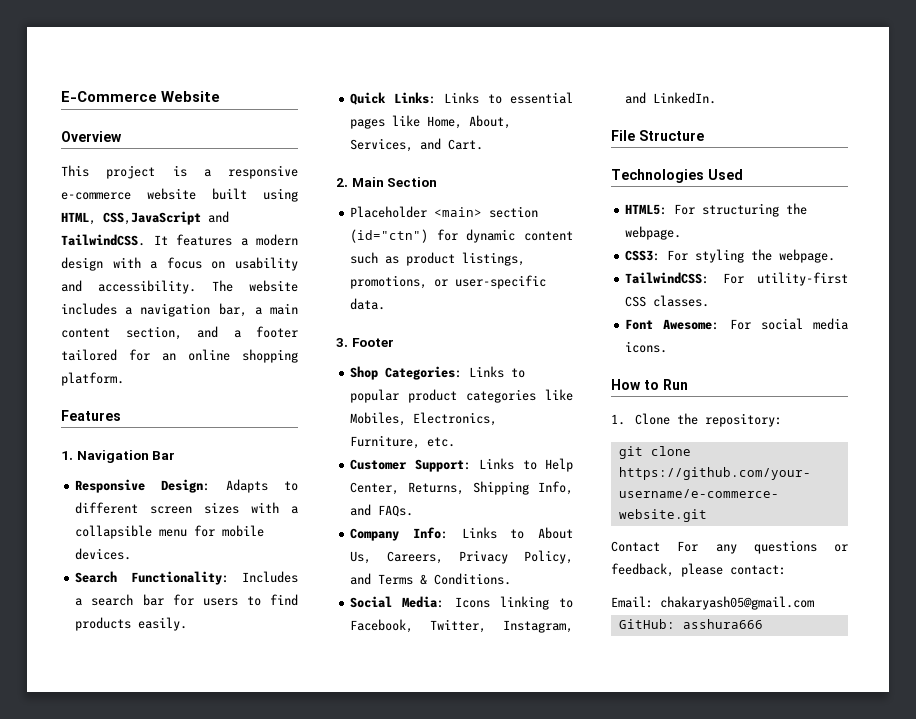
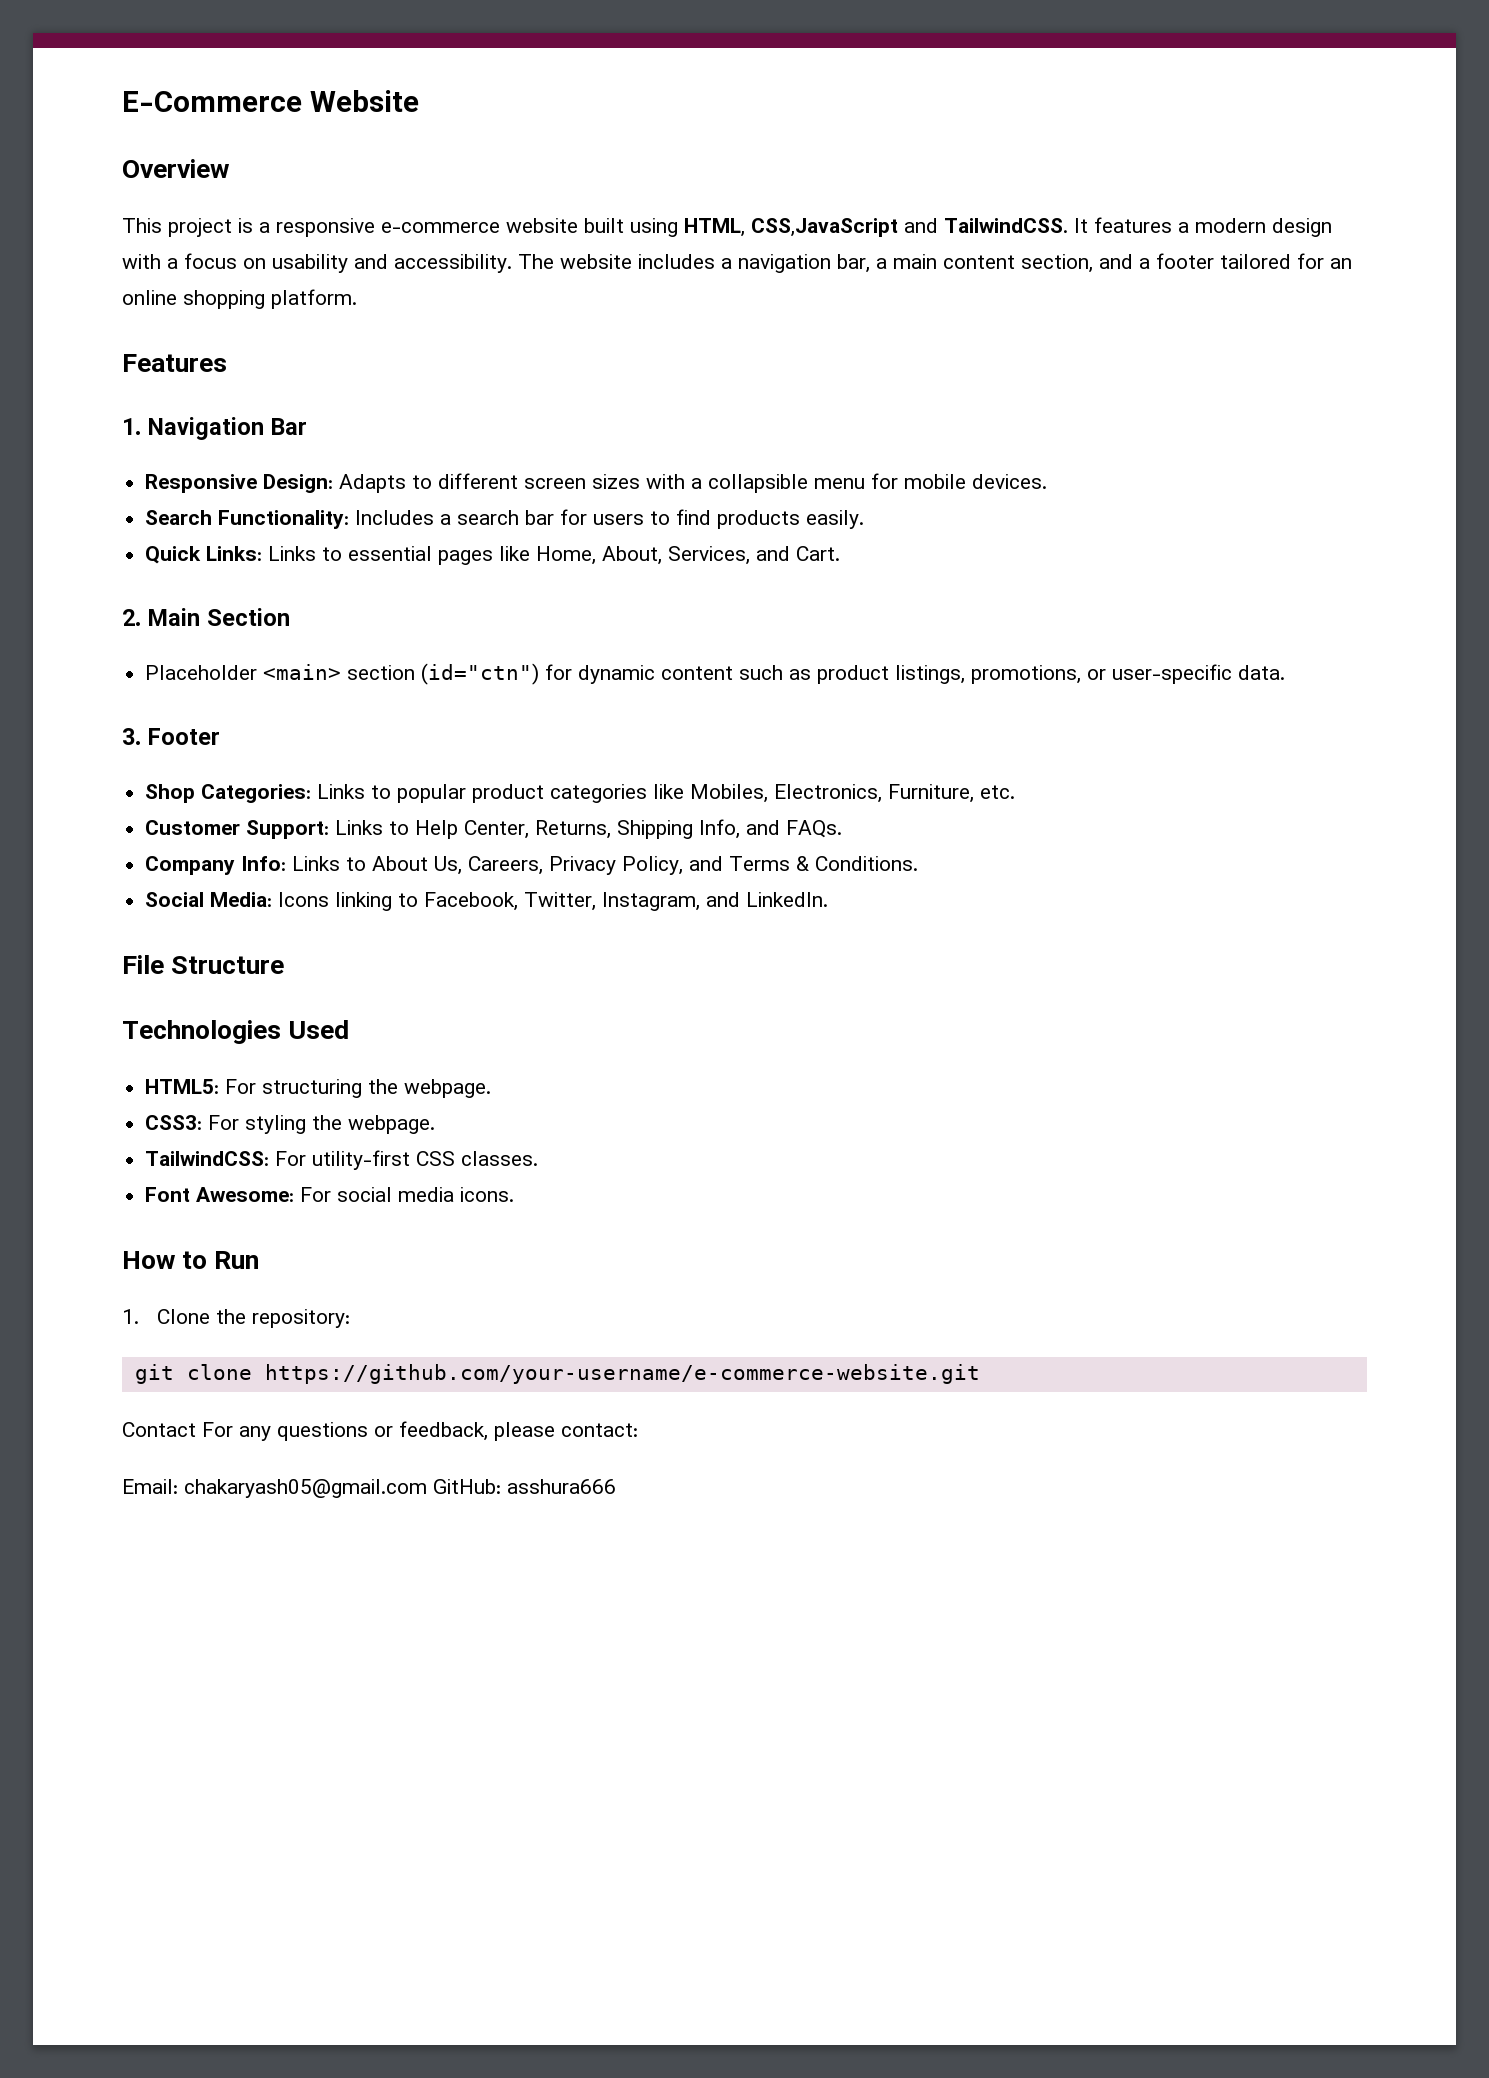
(814, 603) // -> (427, 1488) none

